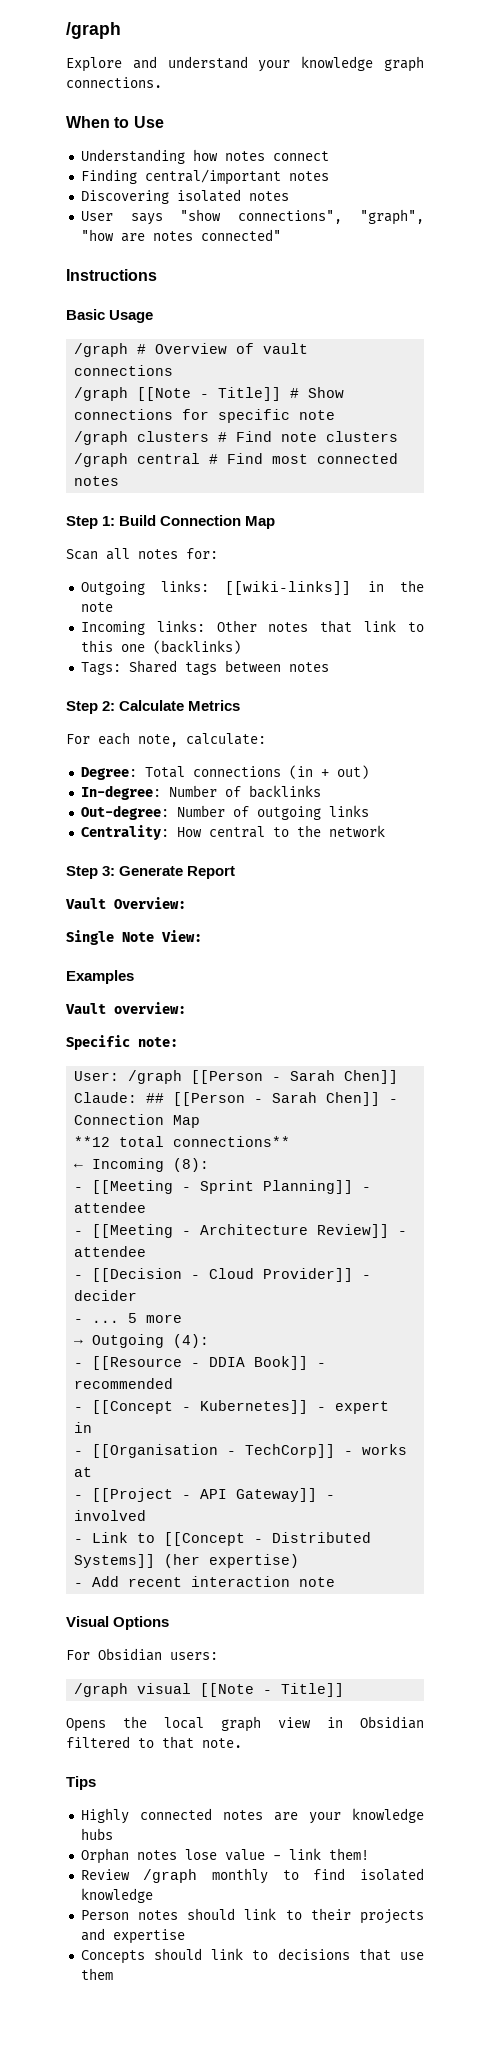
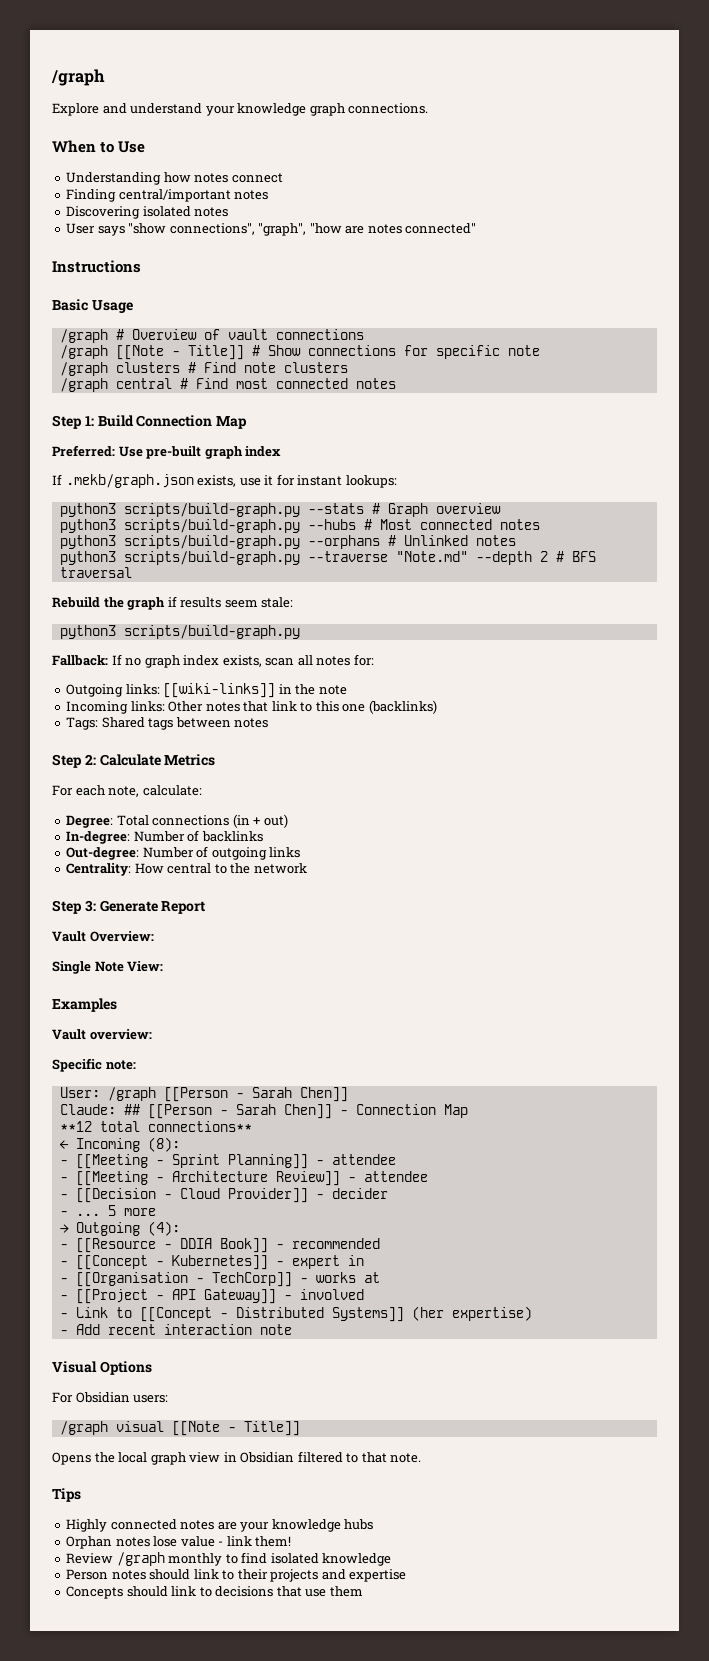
[66,549,98,560] Scan -> [52,445,282,459] [52,474,397,488] [59,503,501,517] [59,519,540,533] [59,535,516,549] [59,551,596,565] [59,567,132,578] [52,596,294,610] [59,625,300,639] [52,654,295,668] Preferred: Use pre-built graph index // If .mekb/graph.json exists, use it for instant lookups: // python3 scripts/build-graph.py --stats # Graph overview // python3 scripts/build-graph.py --hubs # Most connected notes // python3 scripts/build-graph.py --orphans # Unlinked notes // python3 scripts/build-graph.py --traverse "Note.md" --depth 2 # BFS traversal // Rebuild the graph if results seem stale: // python3 scripts/build-graph.py // Fallback: If no graph index exists, scan

